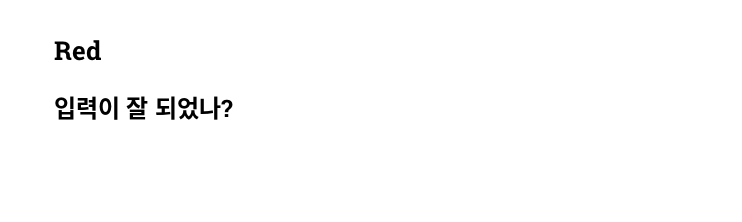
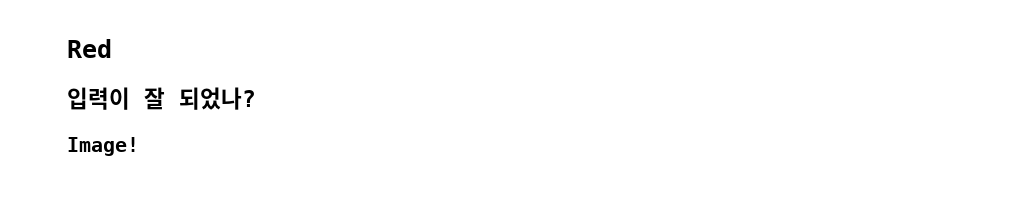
(233, 108) none -> [67,137,139,156] // Image!

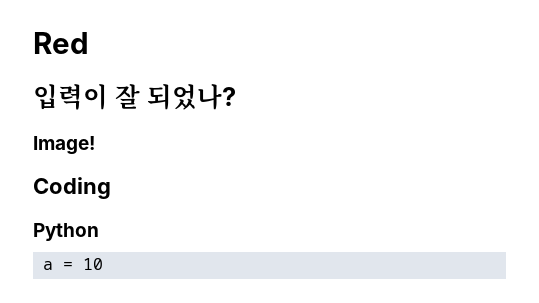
(139, 146) none -> [33,177,111,199] [33,223,99,241] [43,258,104,270] // Coding // Python // a = 10

